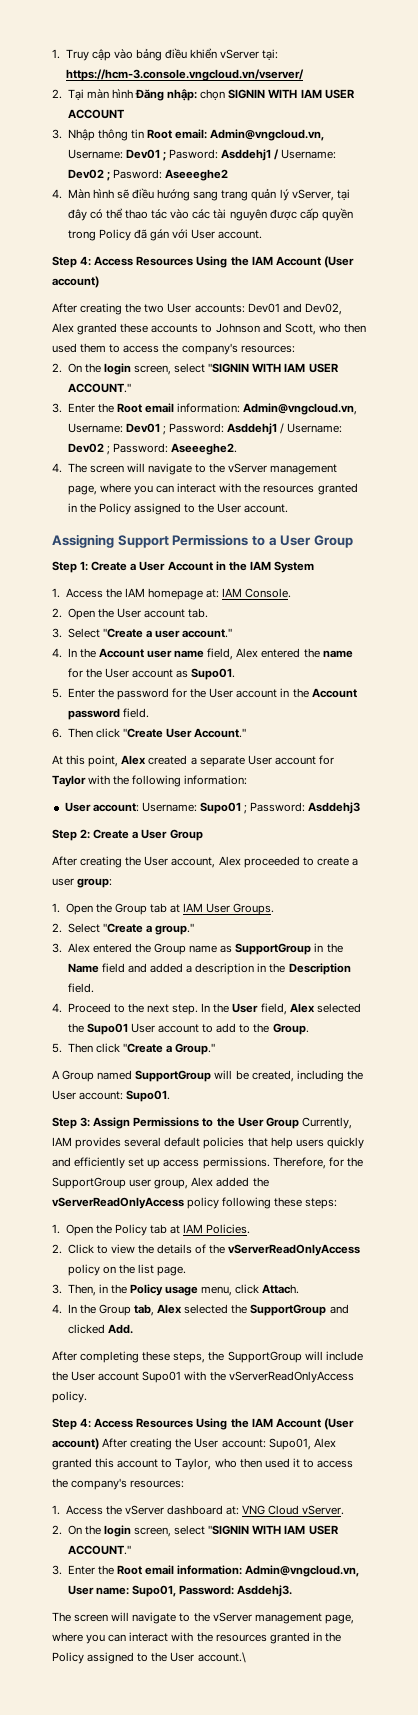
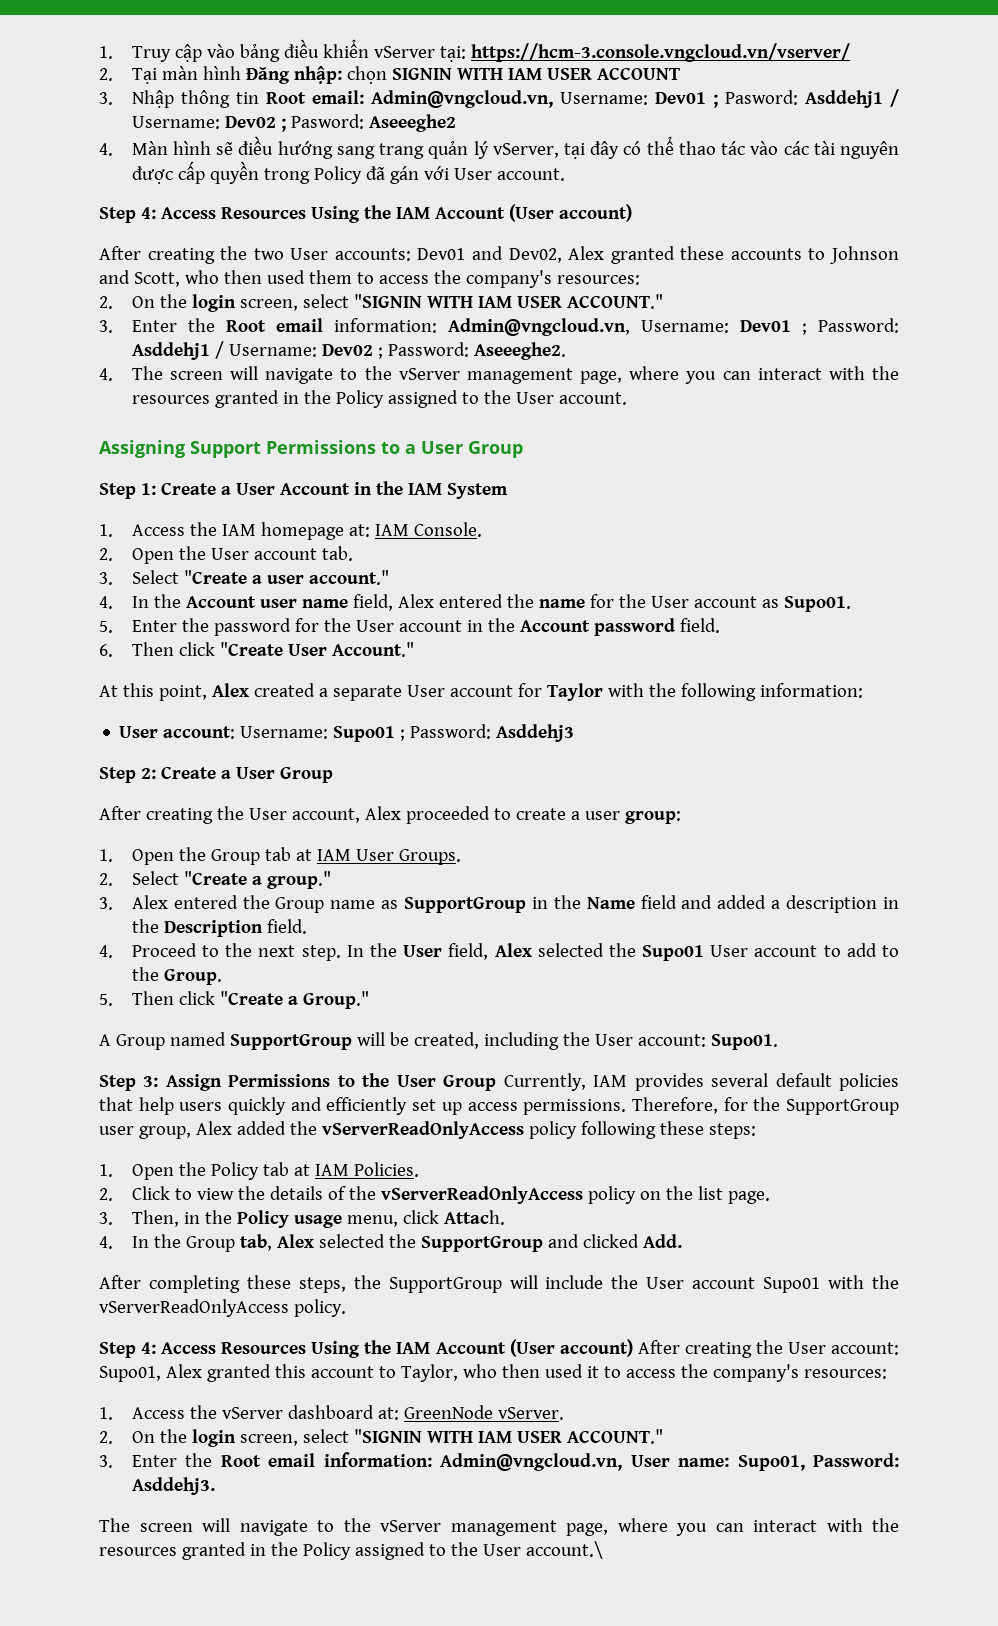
[242,1505,300,1515] VNG Cloud -> [403,1405,493,1419] GreenNode

